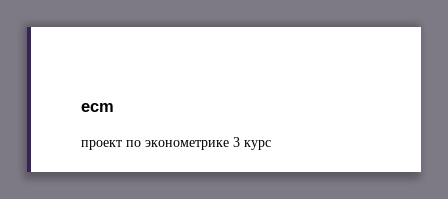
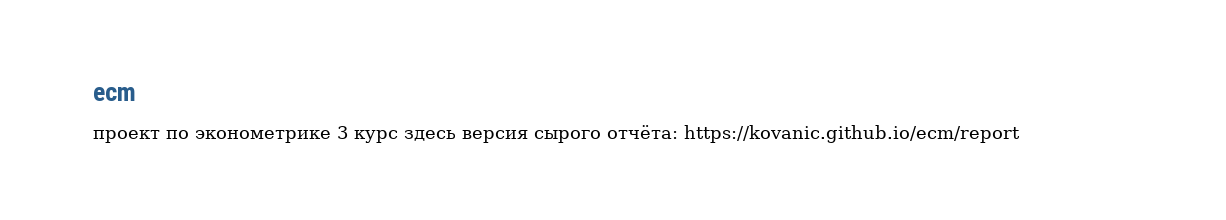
(271, 145) none -> [404,125,1020,143] здесь версия сырого отчёта: https://kovanic.github.io/ecm/report

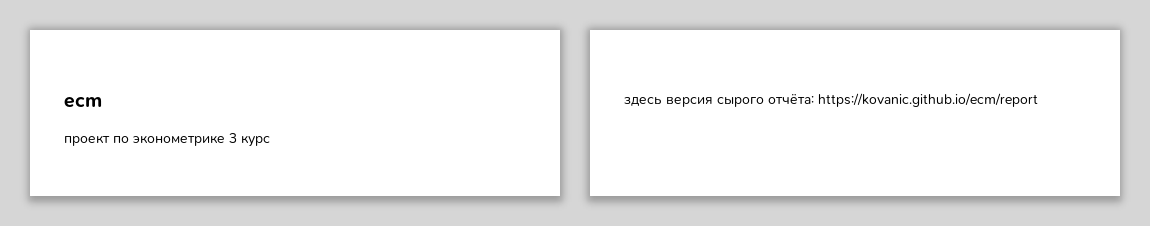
(398, 136) none -> (270, 141) //

